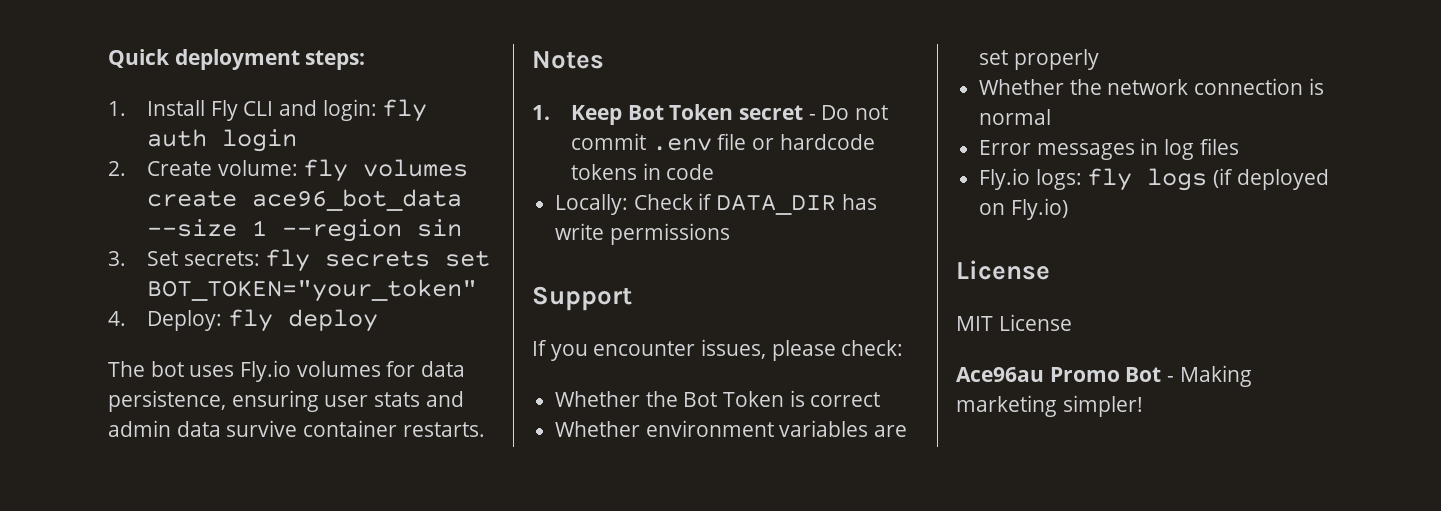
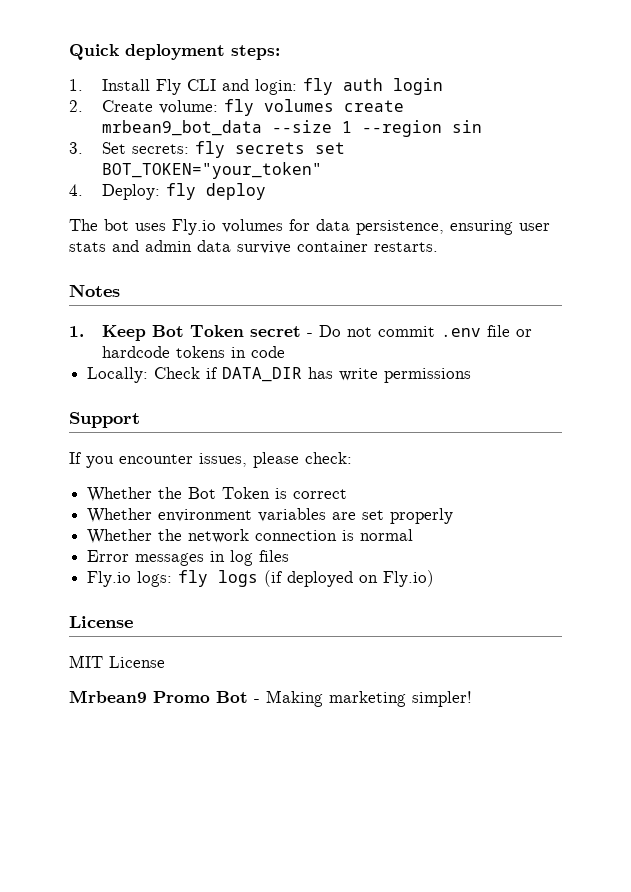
[251,189,462,211] ace96_bot_data -> [101,120,262,136] mrbean9_bot_data
[956,367,1044,382] Ace96au -> [69,690,147,703] Mrbean9

